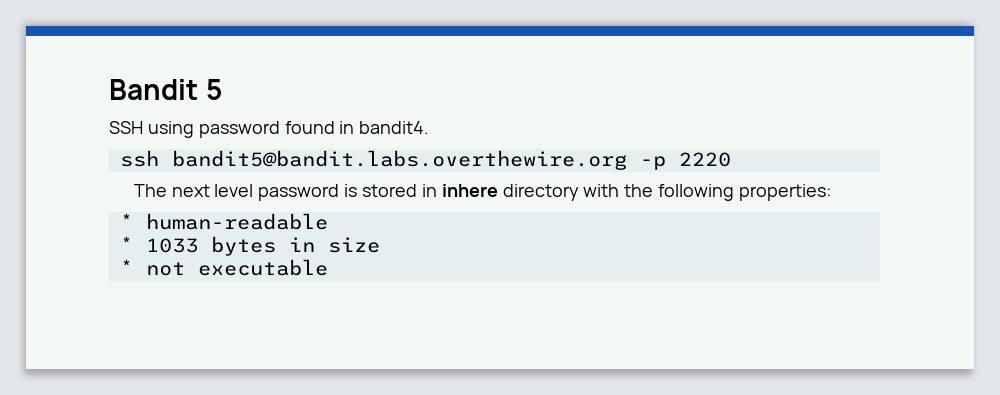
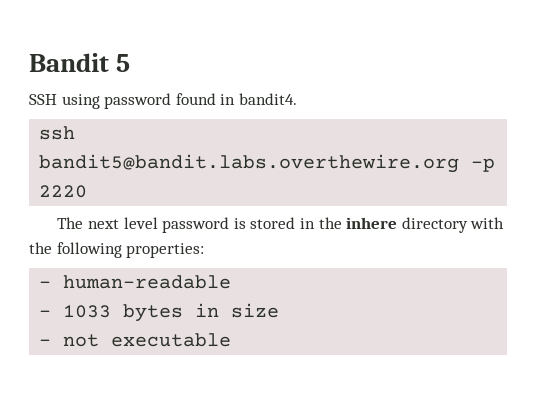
(437, 190) none -> [318,217,342,229] the
[119,213,133,229] * -> [39,281,52,288] -
[119,236,133,252] * -> [39,310,52,317] -
[119,259,133,275] * -> [39,339,52,346] -

